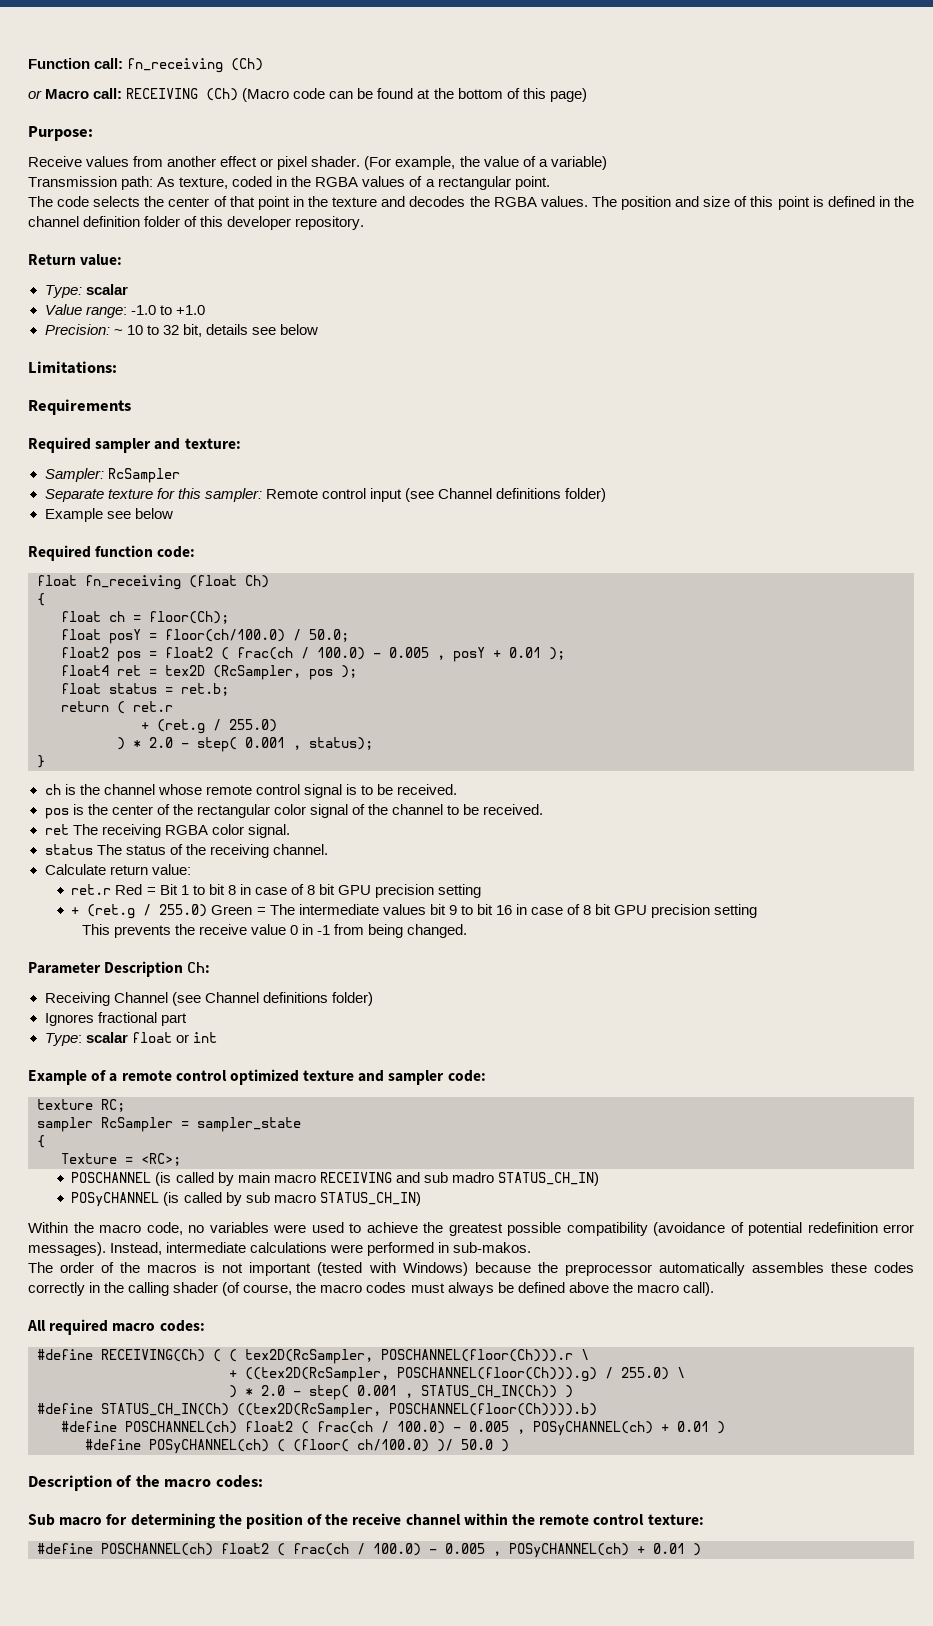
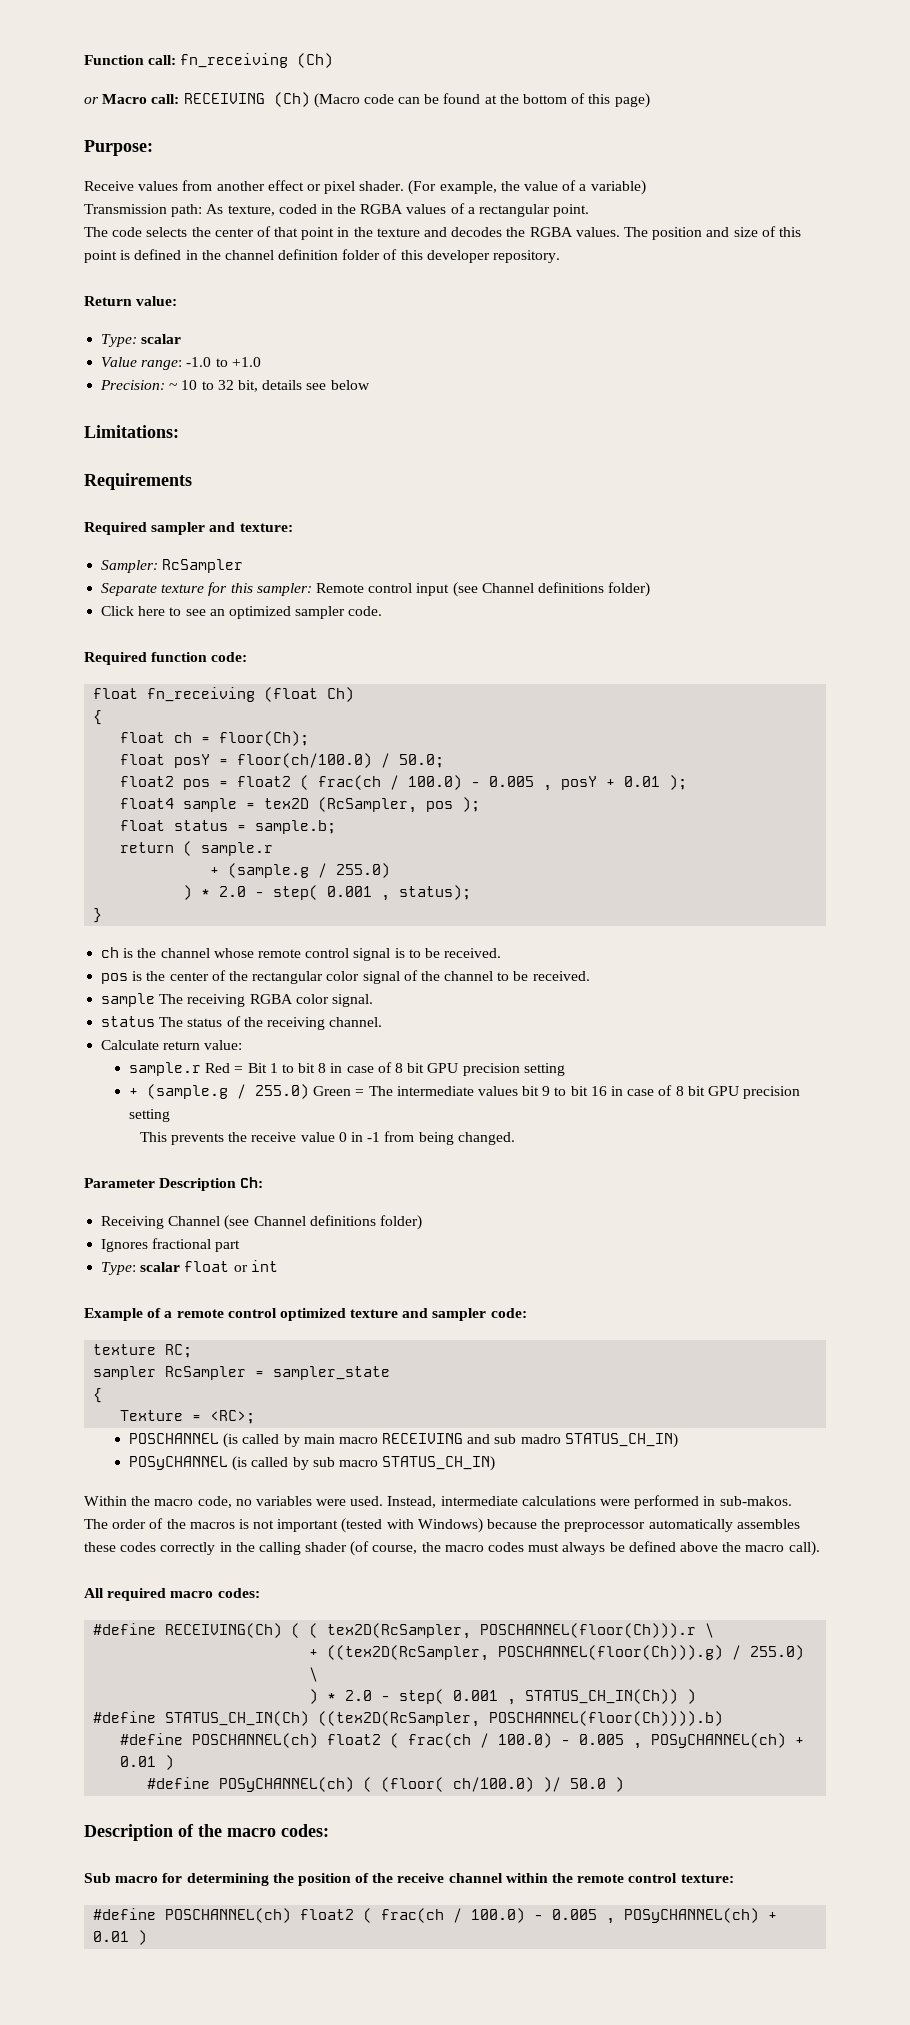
[44,508,173,522] Example see below -> [101,606,383,619] Click here to see an optimized sampler code.
[117,665,141,676] ret -> [183,798,238,812] sample
[181,683,229,696] ret.b; -> [255,820,337,834] sample.b;
[133,701,173,712] [141,719,205,734] ret.r // + (ret.g -> [201,842,274,856] [210,863,310,878] sample.r // + (sample.g
[44,824,69,835] ret -> [101,993,156,1007] sample
[71,884,112,895] ret.r -> [129,1062,202,1076] sample.r
[87,904,136,919] (ret.g -> [147,1084,229,1099] (sample.g
[311,1222,914,1236] [28,1242,106,1256] used to achieve the greatest possible compatibility (avoidance of potential redefinition error messages). -> [350,1496,384,1506] used.

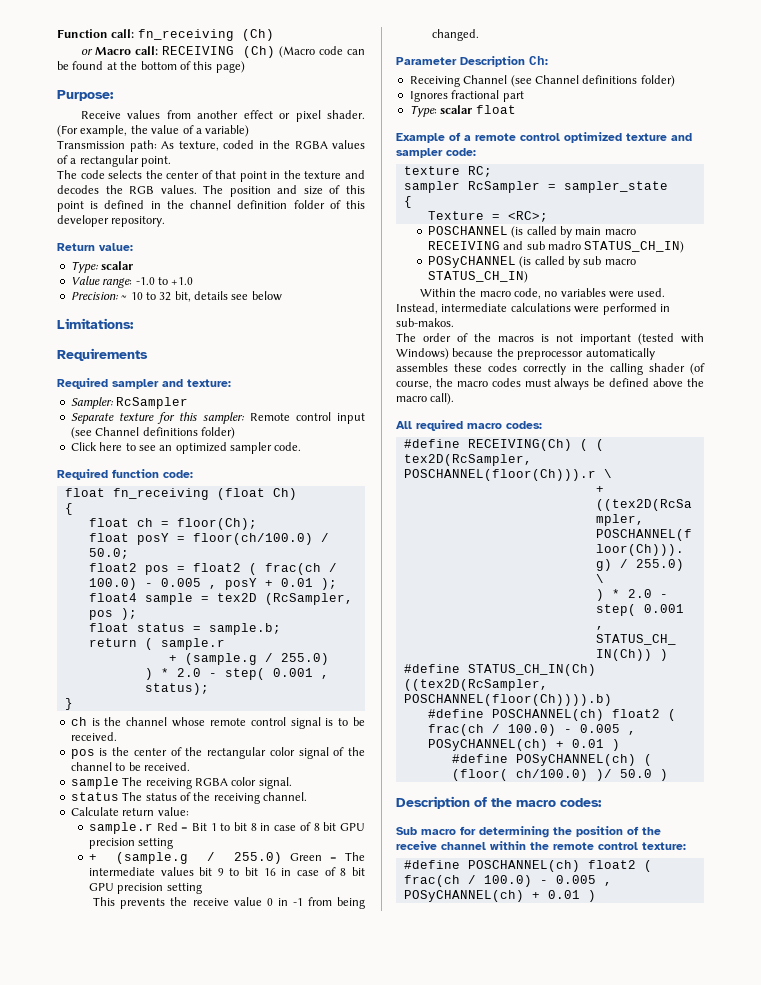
[529,227,573,237] RGBA -> [129,186,155,194] RGB
[233,1260,278,1272] or int -> (516, 109) none

